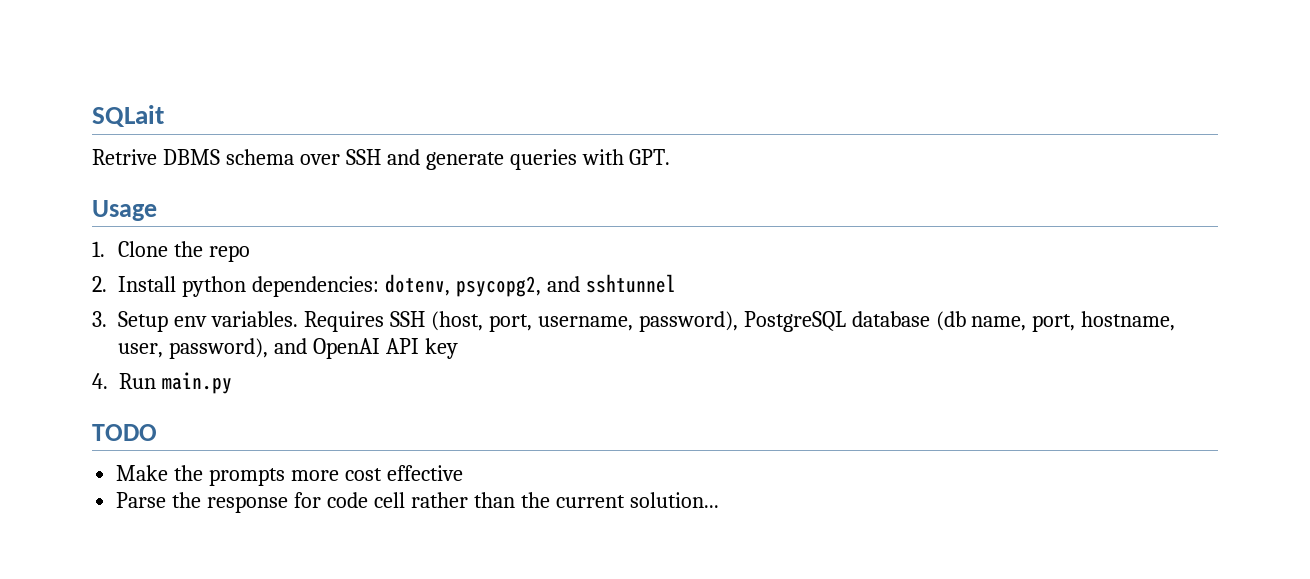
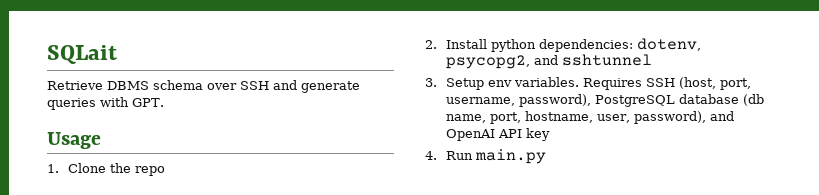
[92,149,157,165] Retrive -> [47,81,103,90] Retrieve
[92,424,157,441] [116,465,463,486] [116,492,719,513] // TODO // Make the prompts more cost effective // Parse the response for code cell rather than the current solution... -> (546, 156) none

